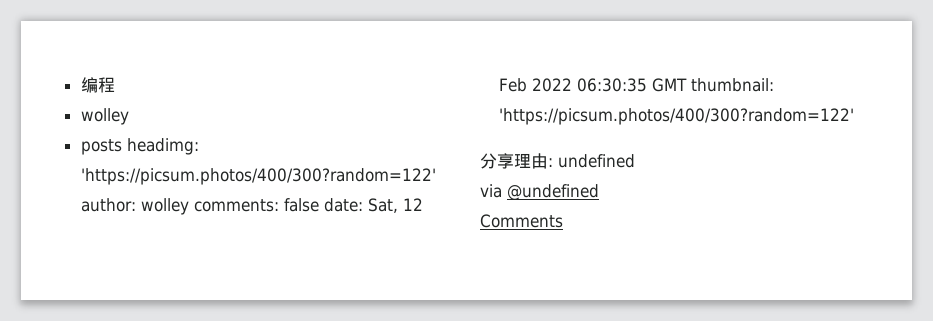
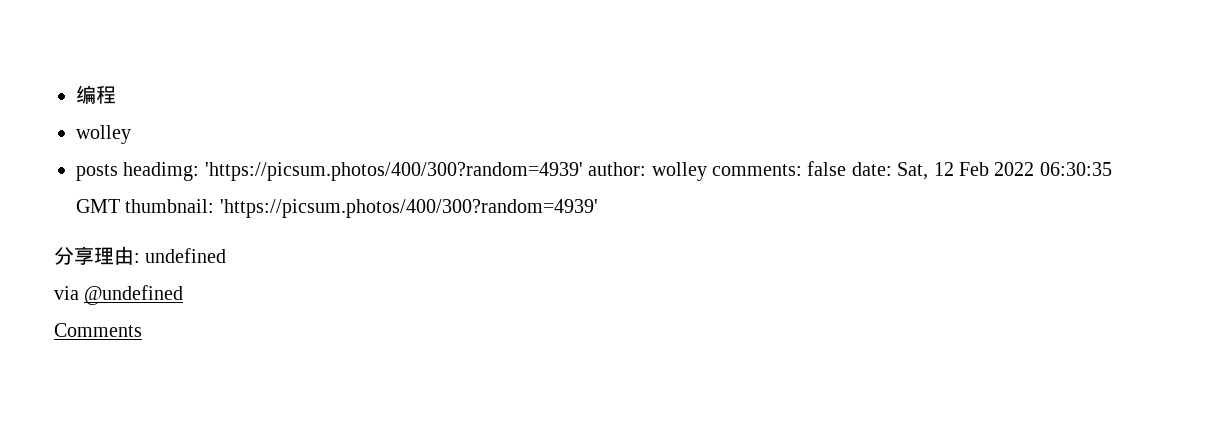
[80,168,436,185] 'https://picsum.photos/400/300?random=122' -> [204,162,583,181] 'https://picsum.photos/400/300?random=4939'
[498,108,854,125] 'https://picsum.photos/400/300?random=122' -> [219,199,598,218] 'https://picsum.photos/400/300?random=4939'

